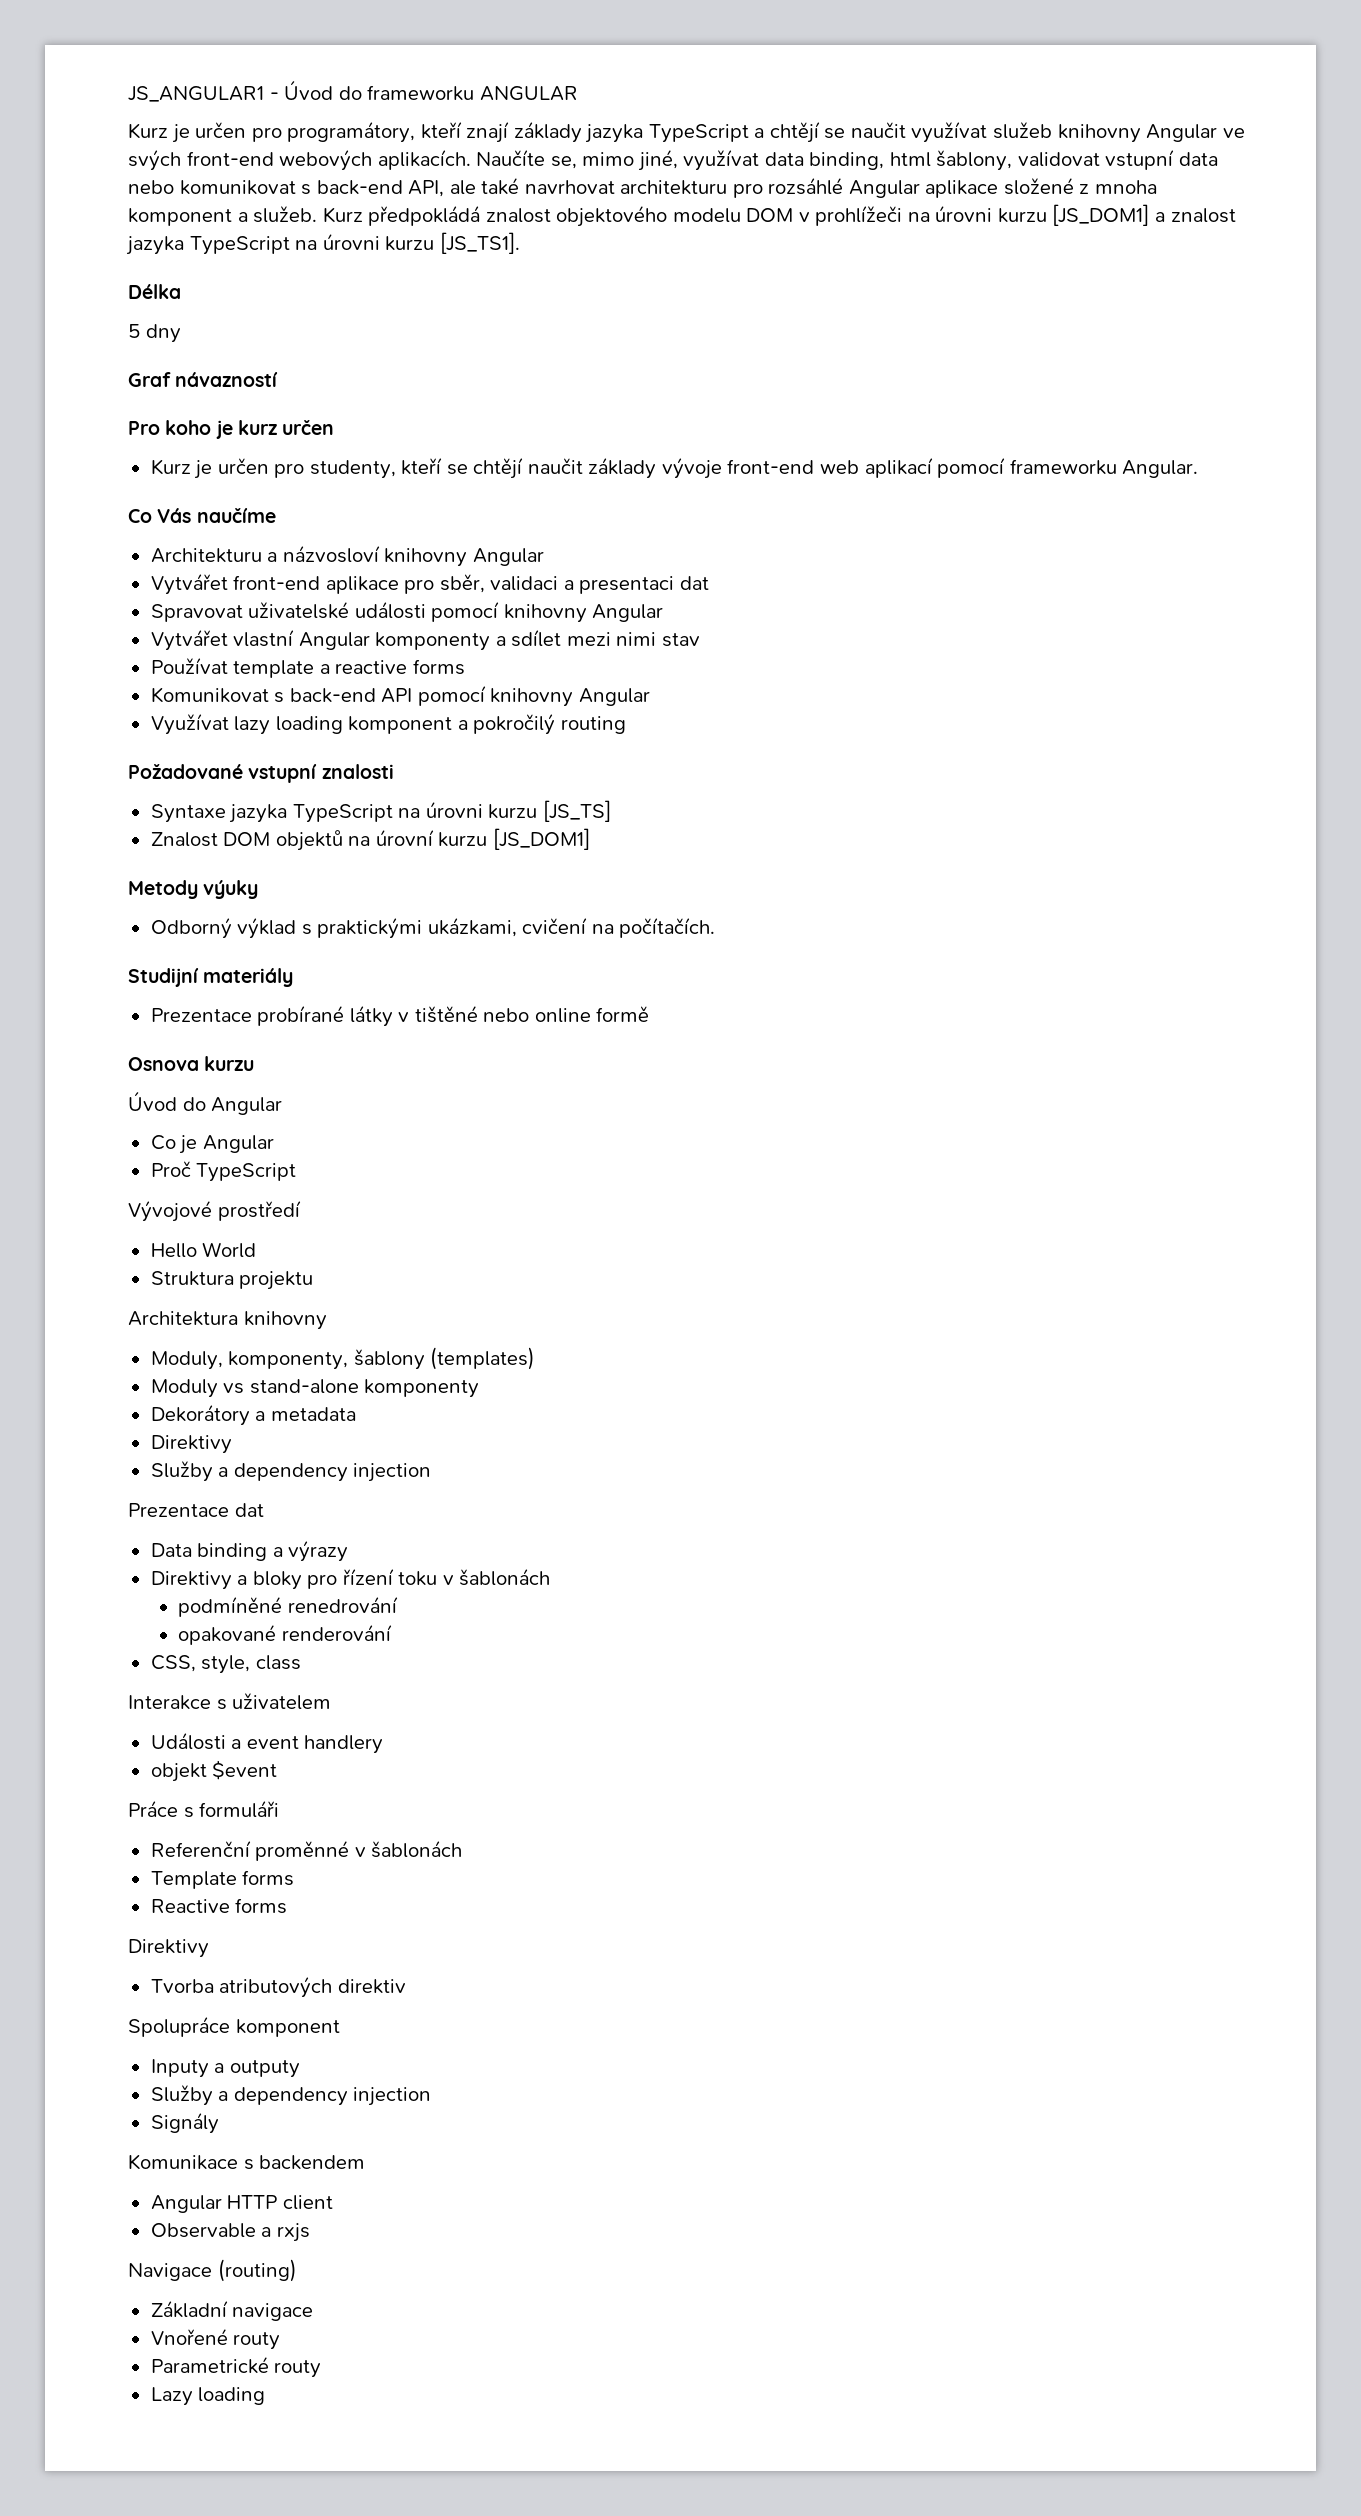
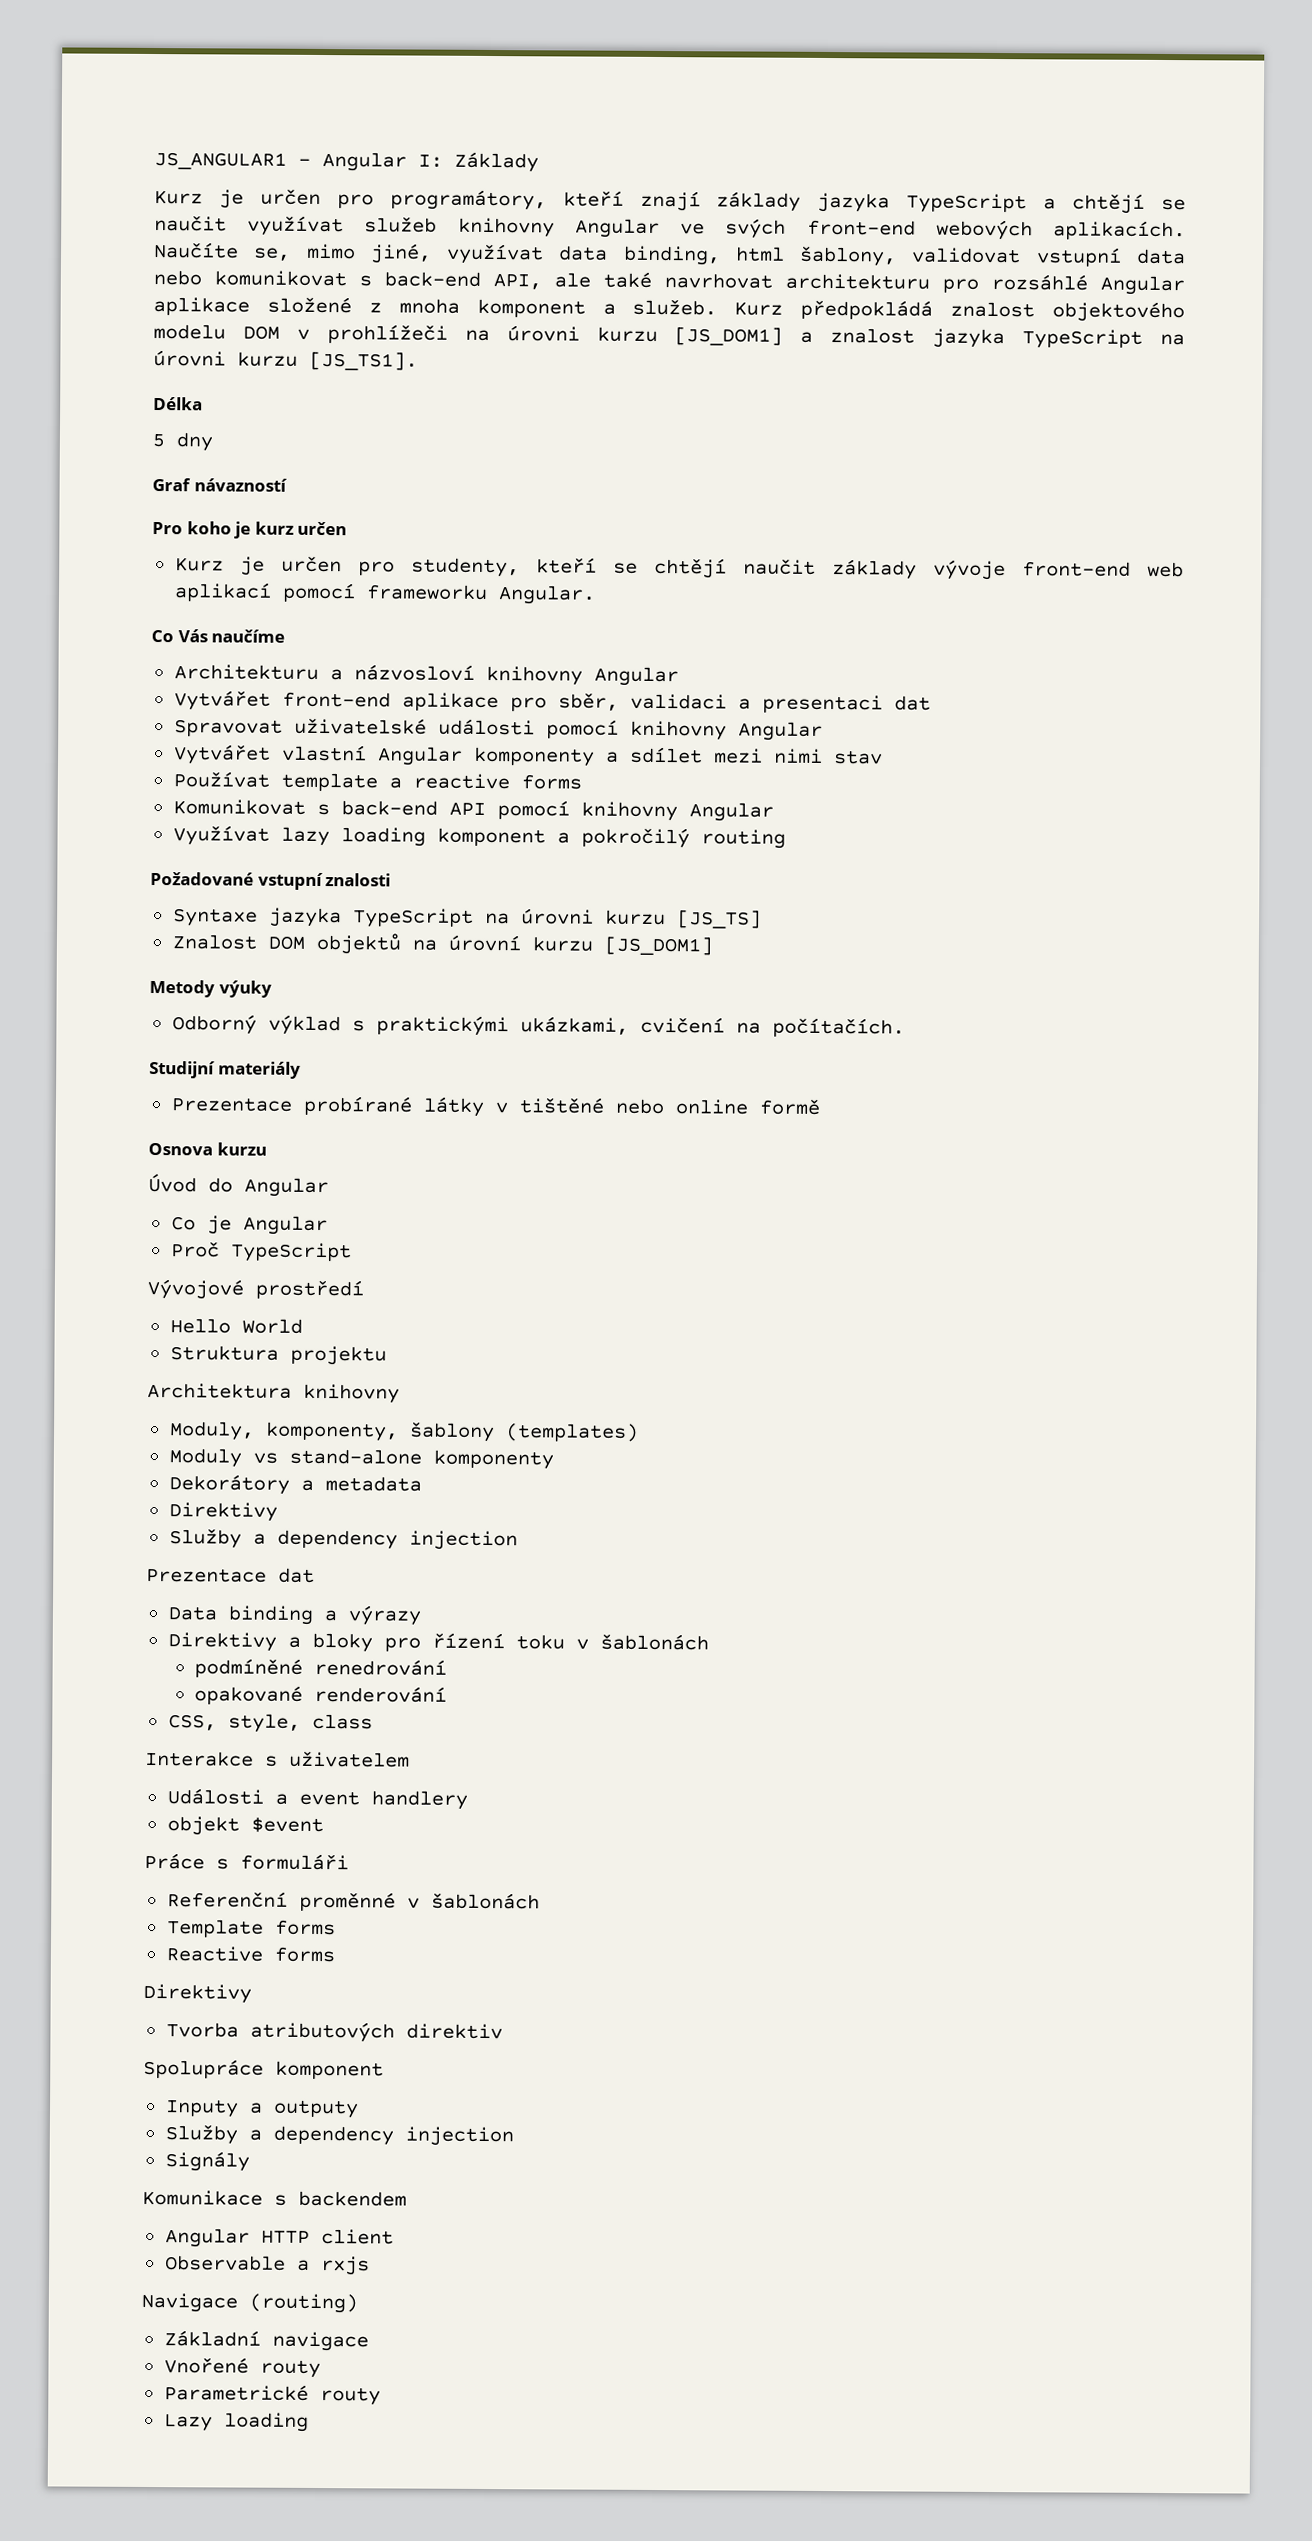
[284,80,578,101] Úvod do frameworku ANGULAR -> [322,151,539,173] Angular I: Základy

